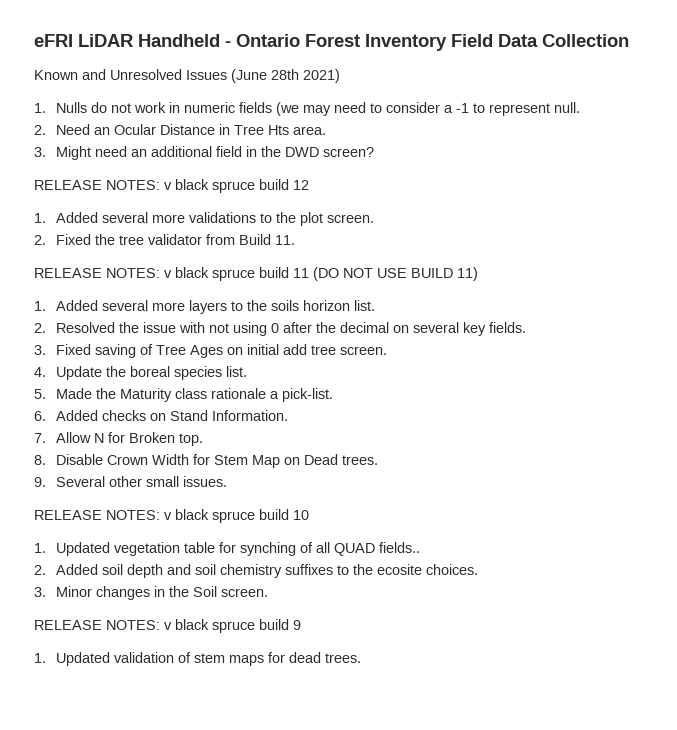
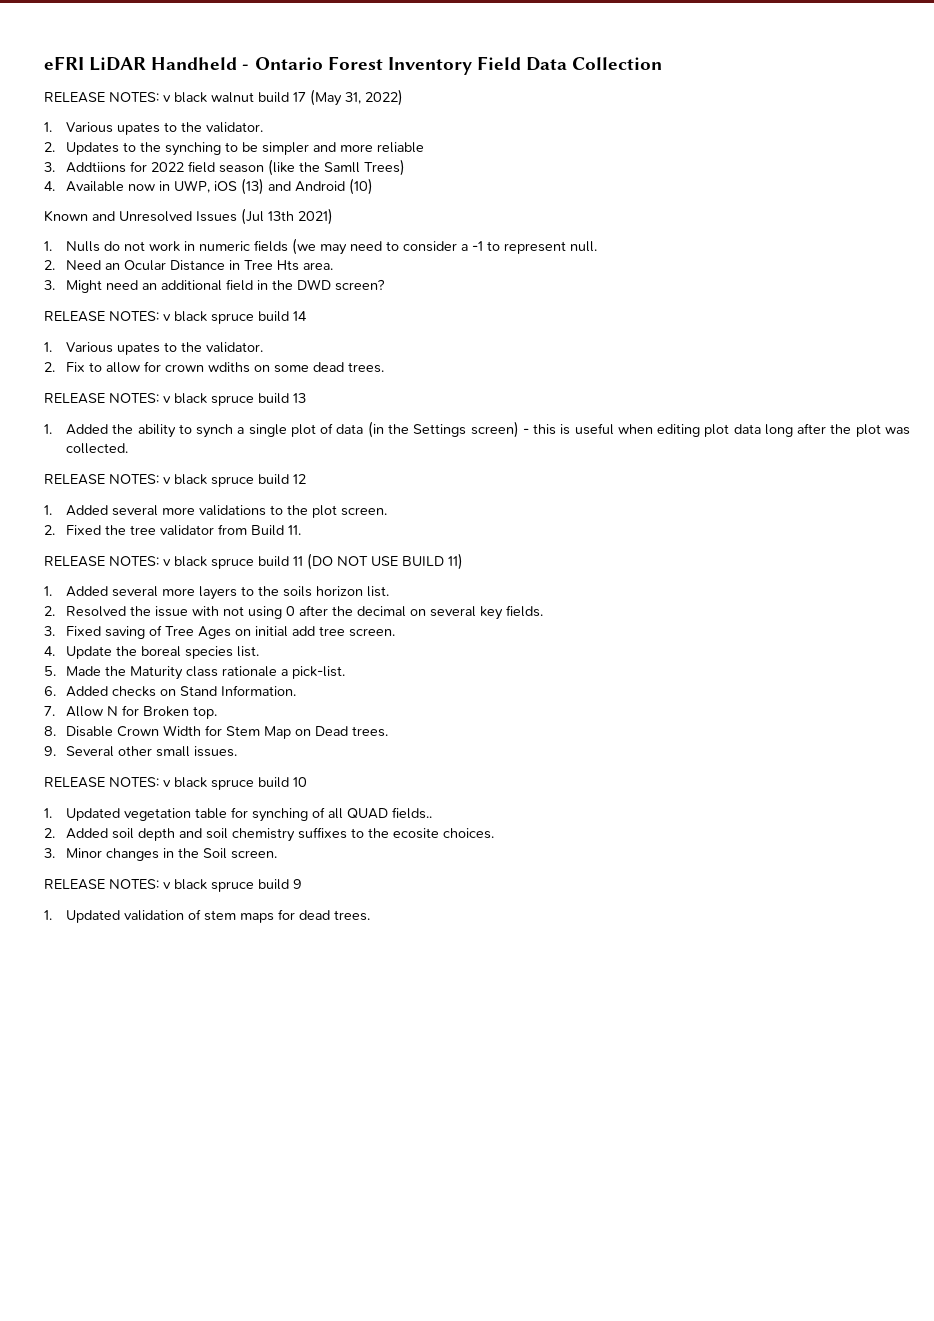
(629, 40) none -> [44,89,403,106] [44,122,264,135] [44,142,425,156] [44,159,406,176] [44,178,374,195] // RELEASE NOTES: v black walnut build 17 (May 31, 2022) // 1. Various upates to the validator. // 2. Updates to the synching to be simpler and more reliable // 3. Addtiions for 2022 field season (like the Samll Trees) // 4. Available now in UWP, iOS (13) and Android (10)
[231,69,299,83] (June 28th -> [241,208,294,225] (Jul 13th
(375, 152) none -> [44,311,307,324] [44,342,264,355] [44,361,385,373] [44,393,306,406] [44,421,910,438] [66,443,129,454] // RELEASE NOTES: v black spruce build 14 // 1. Various upates to the validator. // 2. Fix to allow for crown wdiths on some dead trees. // RELEASE NOTES: v black spruce build 13 // 1. Added the ability to synch a single plot of data (in the Settings screen) - this is useful when editing plot data long after the plot was collected.

